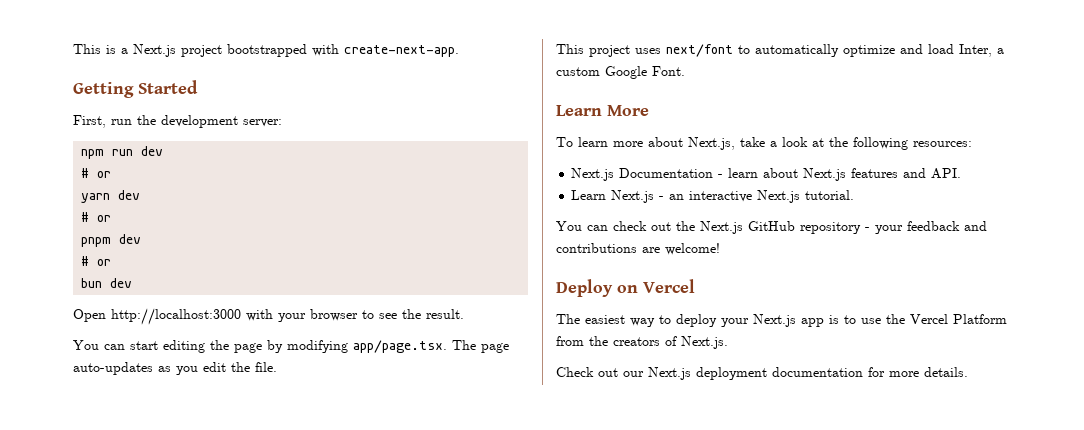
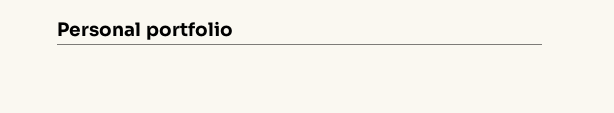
[73,44,459,57] [73,80,198,98] [73,115,282,128] [81,146,164,159] [81,168,112,178] [81,190,141,203] [81,212,112,222] [81,234,142,247] [81,256,112,266] [81,278,133,288] [73,308,464,325] [73,340,509,353] [73,362,277,375] [556,44,1004,57] [556,66,685,79] [556,105,649,116] [556,137,972,150] [571,168,962,181] [571,190,855,203] [556,221,987,234] [556,243,720,255] [556,279,695,297] [556,314,1007,327] [556,336,728,349] [556,367,968,380] This is a Next.js project bootstrapped with create-next-app. // Getting Started // First, run the development server: // npm run dev // # or // yarn dev // # or // pnpm dev // # or // bun dev // Open http://localhost:3000 with your browser to see the result. // You can start editing the page by modifying app/page.tsx. The page auto-updates as you edit the file. // This project uses next/font to automatically optimize and load Inter, a custom Google Font. // Learn More // To learn more about Next.js, take a look at the following resources: // Next.js Documentation - learn about Next.js features and API. // Learn Next.js - an interactive Next.js tutorial. // You can check out the Next.js GitHub repository - your feedback and contributions are welcome! // Deploy on Vercel // The easiest way to deploy your Next.js app is to use the Vercel Platform from the creators of Next.js. // Check out our Next.js deployment documentation for more details. -> [57,21,233,40] Personal portfolio

